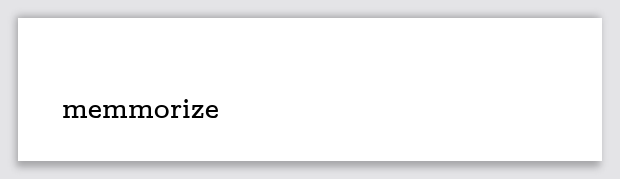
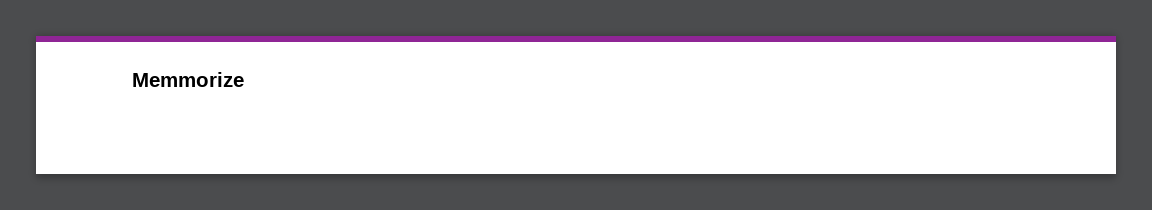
[62,99,219,118] memmorize -> [132,72,244,87] Memmorize

